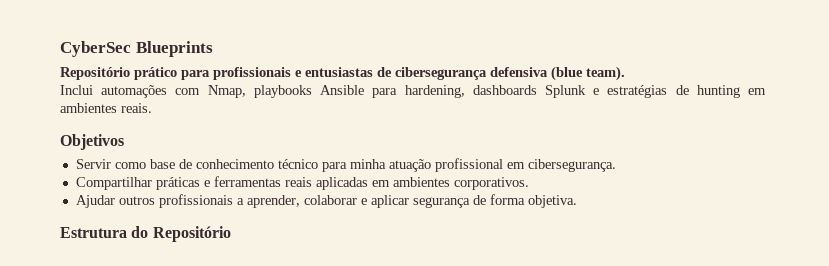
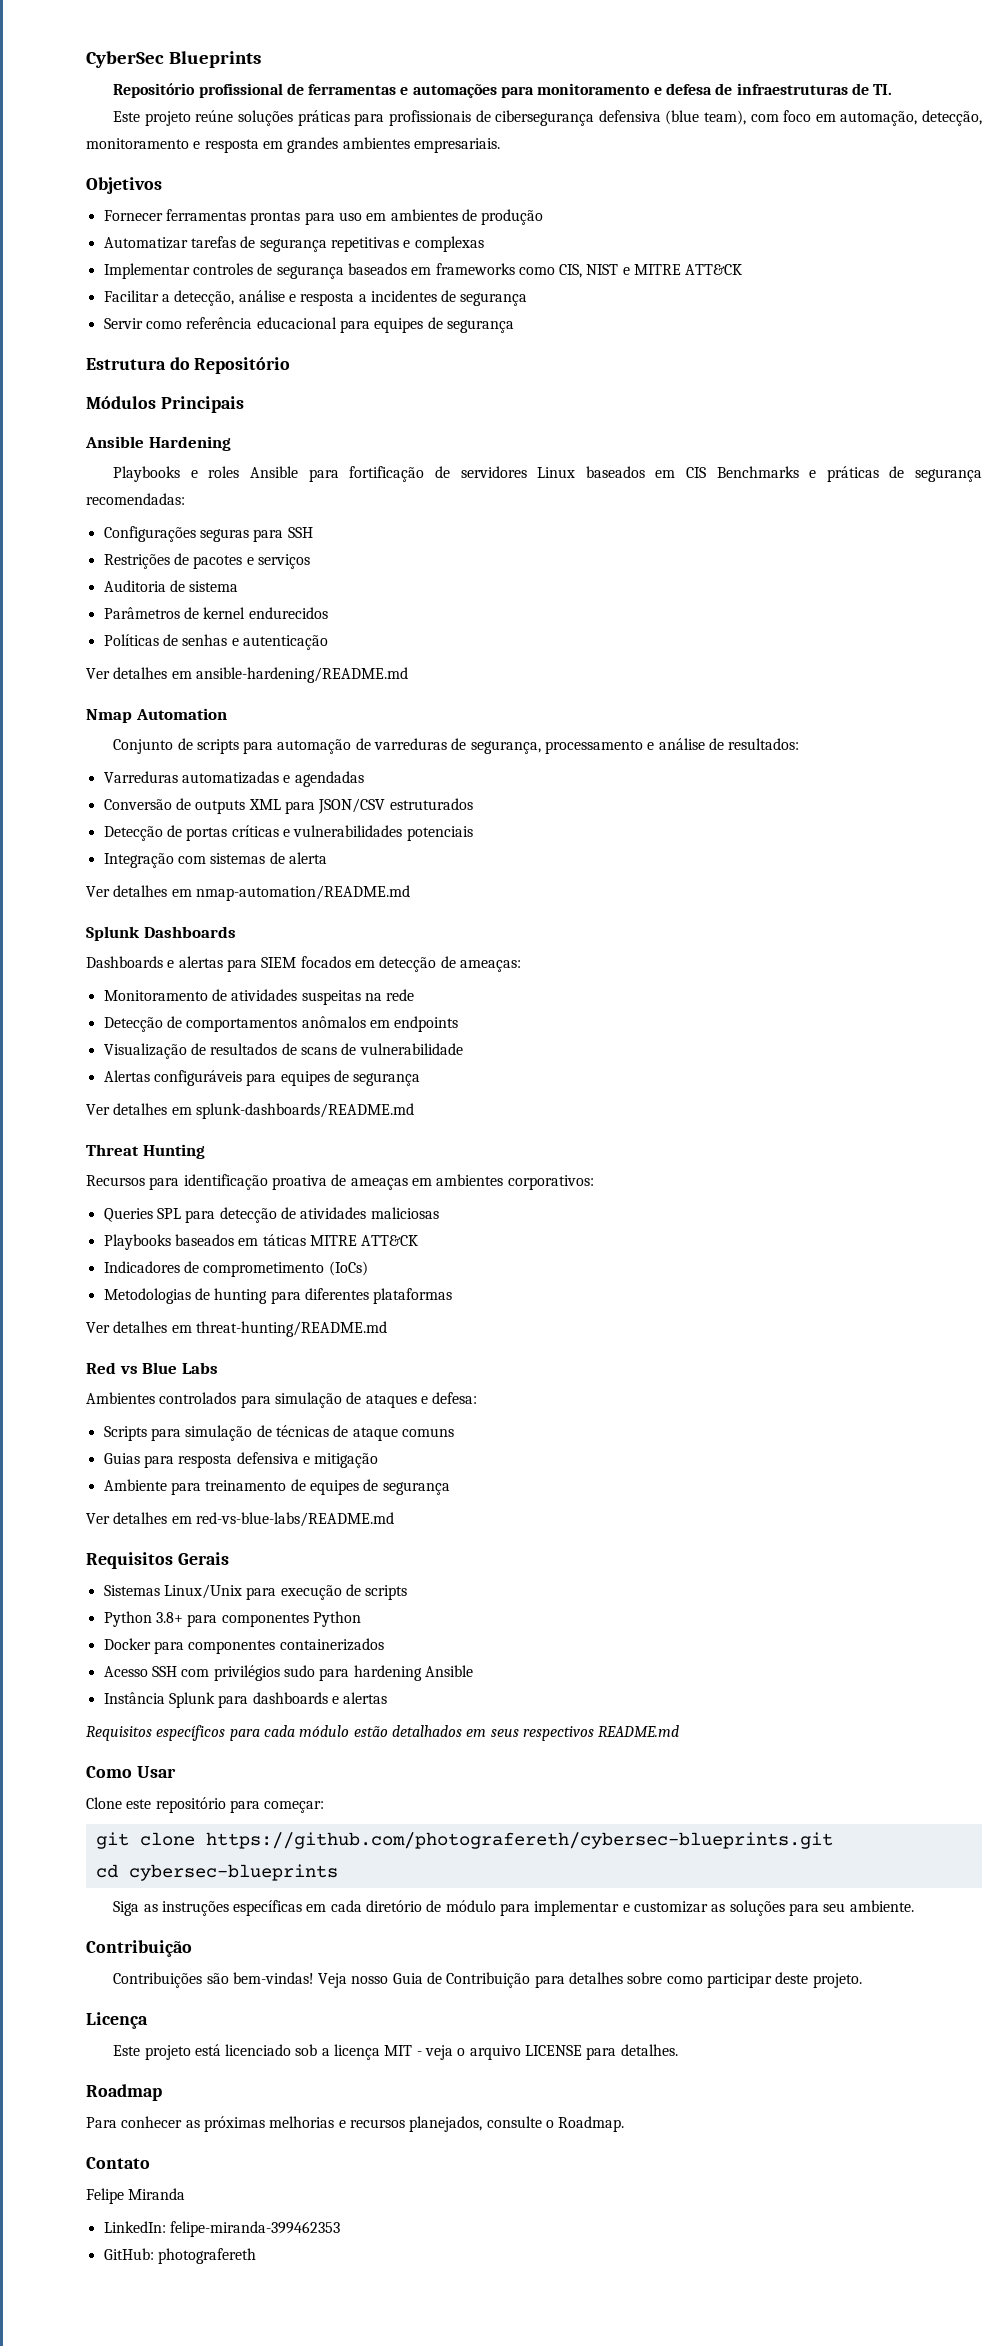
[134,66,625,81] [60,85,766,98] [60,103,152,113] [60,134,124,150] [75,158,616,172] [75,176,529,190] [75,194,577,208] [60,226,231,242] prático para profissionais e entusiastas de cibersegurança defensiva (blue team). // Inclui automações com Nmap, playbooks Ansible para hardening, dashboards Splunk e estratégias de hunting em ambientes reais. // Objetivos // Servir como base de conhecimento técnico para minha atuação profissional em cibersegurança. // Compartilhar práticas e ferramentas reais aplicadas em ambientes corporativos. // Ajudar outros profissionais a aprender, colaborar e aplicar segurança de forma objetiva. // Estrutura do Repositório -> [198,83,893,98] [113,110,982,126] [86,137,500,153] [86,177,162,194] [103,209,544,225] [103,236,484,252] [103,263,743,279] [103,290,528,306] [103,317,514,333] [86,357,291,374] [86,396,244,413] [85,436,231,451] [113,466,982,482] [86,493,185,505] [103,526,313,542] [103,553,310,569] [103,580,239,592] [103,607,328,619] [103,634,328,650] [86,667,408,683] [86,708,227,723] [113,738,800,754] [103,771,364,787] [103,798,473,814] [103,825,473,841] [103,852,327,868] [86,885,410,901] [86,926,236,941] [86,956,521,972] [103,989,415,1005] [103,1016,459,1032] [103,1043,463,1059] [103,1070,421,1086] [86,1103,414,1119] [86,1144,205,1159] [86,1174,594,1190] [103,1207,439,1223] [103,1234,419,1250] [103,1261,368,1277] [103,1288,453,1304] [86,1321,387,1337] [86,1362,218,1374] [86,1392,478,1408] [103,1425,454,1441] [103,1452,379,1468] [103,1479,450,1495] [86,1512,394,1527] [86,1552,229,1569] [103,1584,408,1600] [103,1611,361,1627] [103,1638,384,1654] [103,1665,473,1681] [103,1692,388,1708] [86,1725,680,1741] [86,1766,176,1778] [86,1797,325,1813] [95,1832,833,1849] [95,1864,338,1881] [113,1900,914,1916] [86,1940,192,1957] [113,1972,862,1988] [86,2012,148,2029] [113,2044,678,2060] [86,2084,162,2101] [86,2116,625,2132] [86,2157,150,2169] [86,2188,186,2204] [103,2221,340,2237] [103,2248,256,2264] profissional de ferramentas e automações para monitoramento e defesa de infraestruturas de TI. // Este projeto reúne soluções práticas para profissionais de cibersegurança defensiva (blue team), com foco em automação, detecção, monitoramento e resposta em grandes ambientes empresariais. // Objetivos // Fornecer ferramentas prontas para uso em ambientes de produção // Automatizar tarefas de segurança repetitivas e complexas // Implementar controles de segurança baseados em frameworks como CIS, NIST e MITRE ATT&CK // Facilitar a detecção, análise e resposta a incidentes de segurança // Servir como referência educacional para equipes de segurança // Estrutura do Repositório // Módulos Principais // Ansible Hardening // Playbooks e roles Ansible para fortificação de servidores Linux baseados em CIS Benchmarks e práticas de segurança recomendadas: // Configurações seguras para SSH // Restrições de pacotes e serviços // Auditoria de sistema // Parâmetros de kernel endurecidos // Políticas de senhas e autenticação // Ver detalhes em ansible-hardening/README.md // Nmap Automation // Conjunto de scripts para automação de varreduras de segurança, processamento e análise de resultados: // Varreduras automatizadas e agendadas // Conversão de outputs XML para JSON/CSV estruturados // Detecção de portas críticas e vulnerabilidades potenciais // Integração com sistemas de alerta // Ver detalhes em nmap-automation/README.md // Splunk Dashboards // Dashboards e alertas para SIEM focados em detecção de ameaças: // Monitoramento de atividades suspeitas na rede // Detecção de comportamentos anômalos em endpoints // Visualização de resultados de scans de vulnerabilidade // Alertas configuráveis para equipes de segurança // Ver detalhes em splunk-dashboards/README.md // Threat Hunting // Recursos para identificação proativa de ameaças em ambientes corporativos: // Queries SPL para detecção de atividades maliciosas // Playbooks baseados em táticas MITRE ATT&CK // Indicadores de comprometimento (IoCs) // Metodologias de hunting para diferentes plataformas // Ver detalhes em threat-hunting/README.md // Red vs Blue Labs // Ambientes controlados para simulação de ataques e defesa: // Scripts para simulação de técnicas de ataque comuns // Guias para resposta defensiva e mitigação // Ambiente para treinamento de equipes de segurança // Ver detalhes em red-vs-blue-labs/README.md // Requisitos Gerais // Sistemas Linux/Unix para execução de scripts // Python 3.8+ para componentes Python // Docker para componentes containerizados // Acesso SSH com privilégios sudo para hardening Ansible // Instância Splunk para dashboards e alertas // Requisitos específicos para cada módulo estão detalhados em seus respectivos README.md // Como Usar // Clone este repositório para começar: // git clone https://github.com/photografereth/cybersec-blueprints.git // cd cybersec-blueprints // Siga as instruções específicas em cada diretório de módulo para implementar e customizar as soluções para seu ambiente. // Contribuição // Contribuições são bem-vindas! Veja nosso Guia de Contribuição para detalhes sobre como participar deste projeto. // Licença // Este projeto está licenciado sob a licença MIT - veja o arquivo LICENSE para detalhes. // Roadmap // Para conhecer as próximas melhorias e recursos planejados, consulte o Roadmap. // Contato // Felipe Miranda // LinkedIn: felipe-miranda-399462353 // GitHub: photografereth

